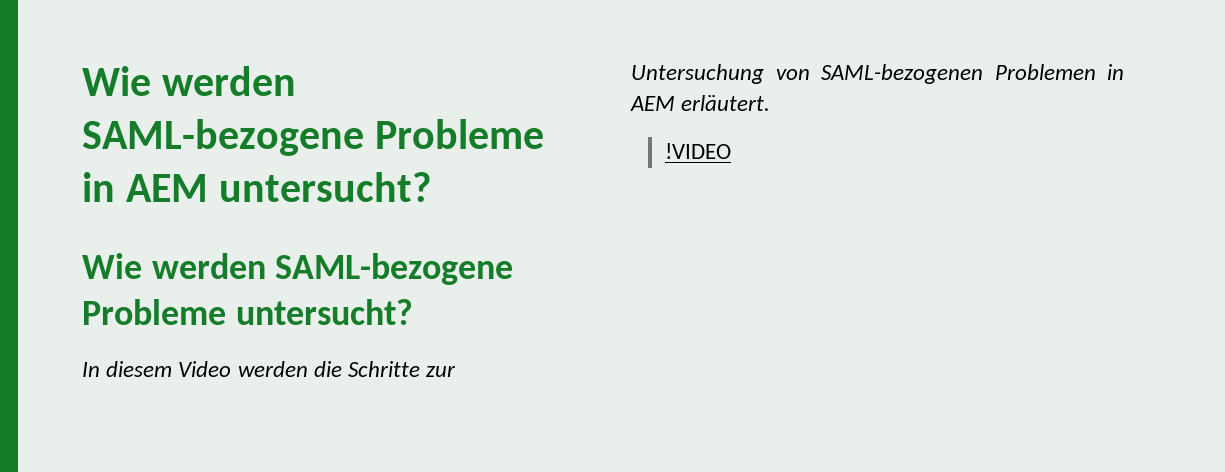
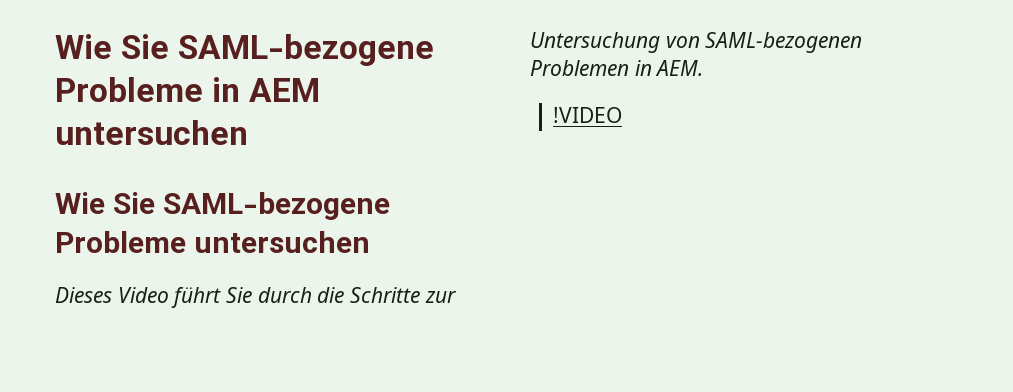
[82,66,297,96] Wie werden -> [55,34,170,59] Wie Sie
[219,172,432,202] [82,253,514,285] [82,299,413,325] [82,361,308,377] untersucht? // Wie werden SAML-bezogene Probleme untersucht? // In diesem Video werden -> [55,120,248,145] [55,192,391,220] [55,231,371,253] [55,287,312,308] untersuchen // Wie Sie SAML-bezogene Probleme untersuchen // Dieses Video führt Sie durch
[630,95,771,111] AEM erläutert. -> [655,60,704,76] AEM.

